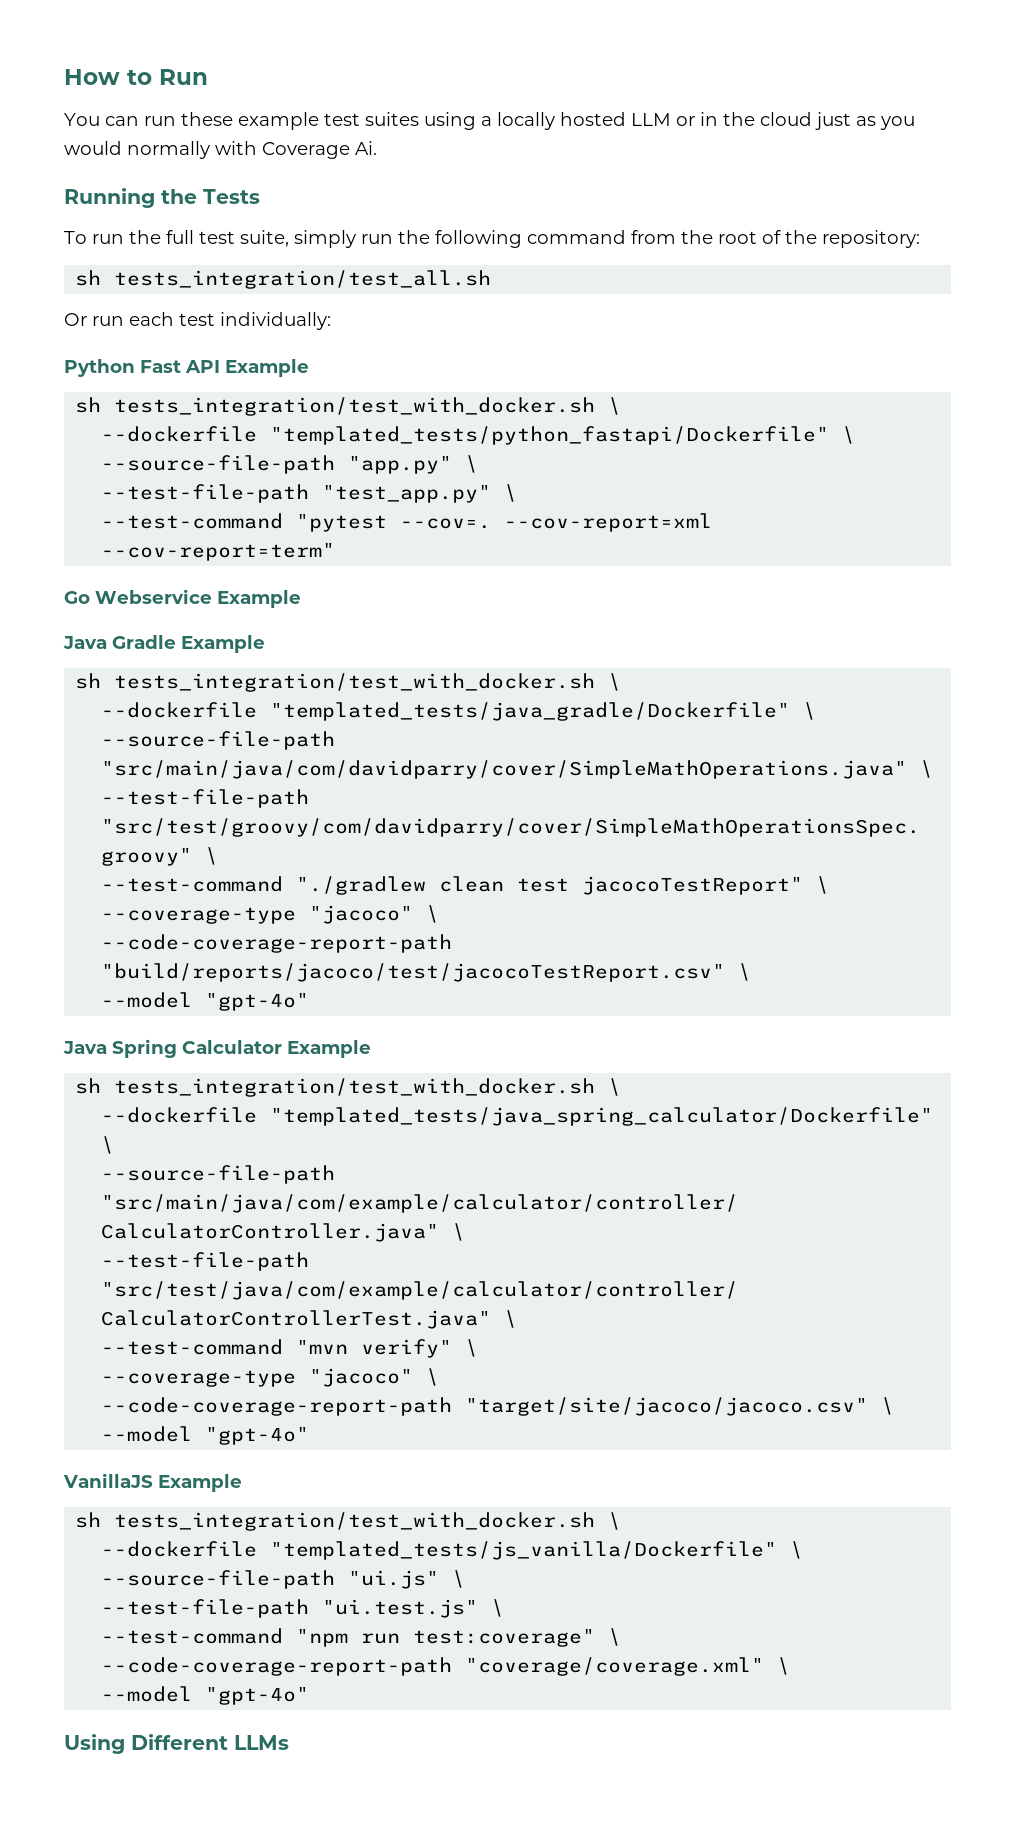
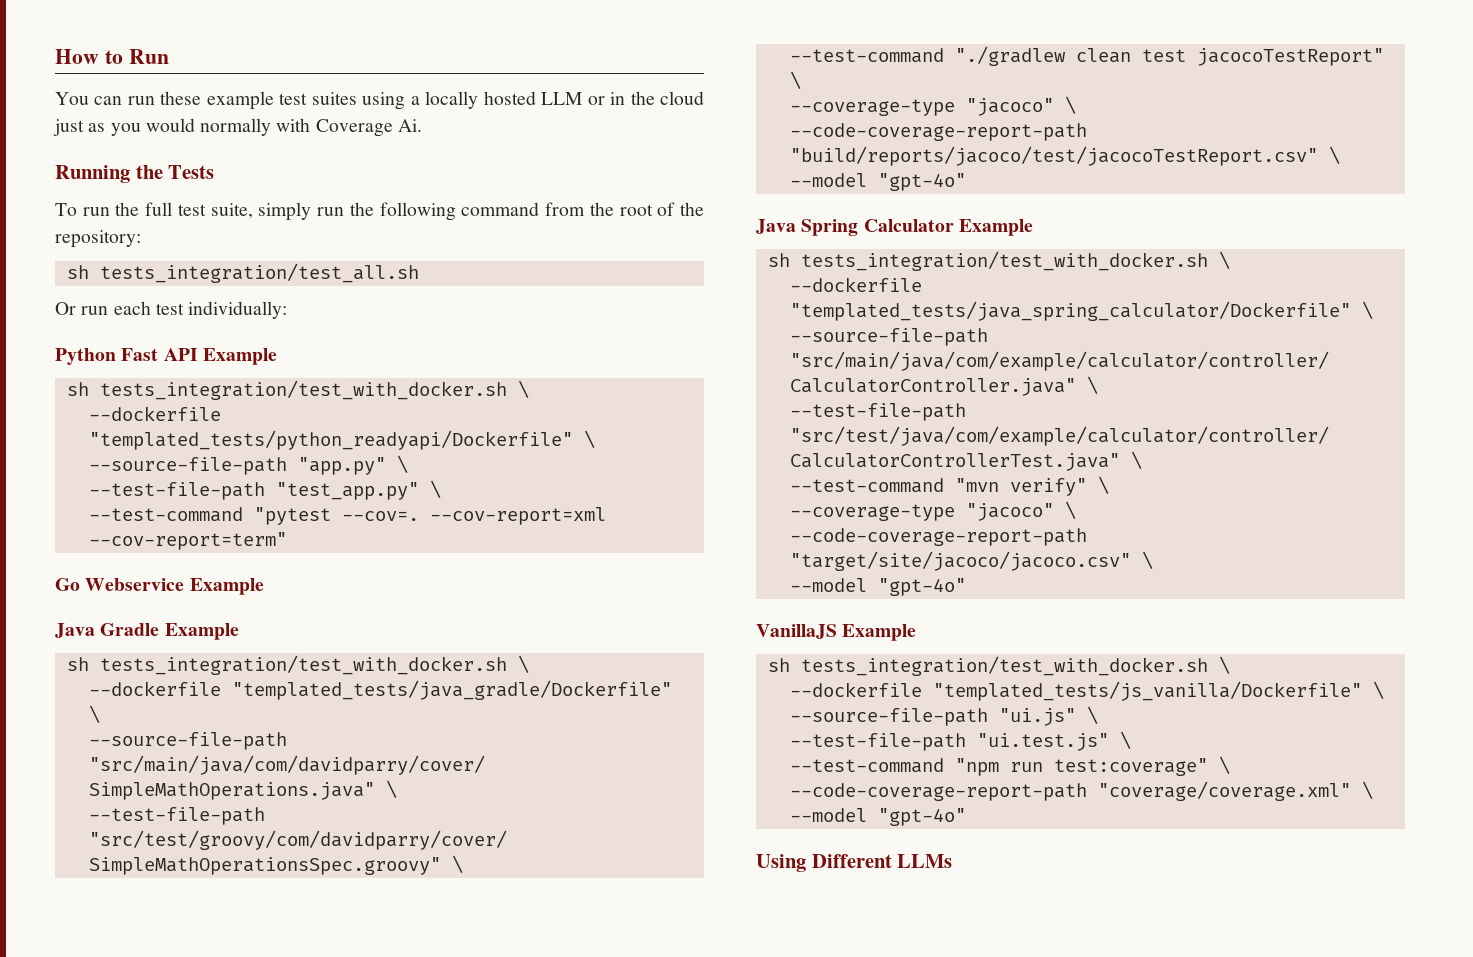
[270,426,830,445] "templated_tests/python_fastapi/Dockerfile" -> [88,430,573,450] "templated_tests/python_readyapi/Dockerfile"

